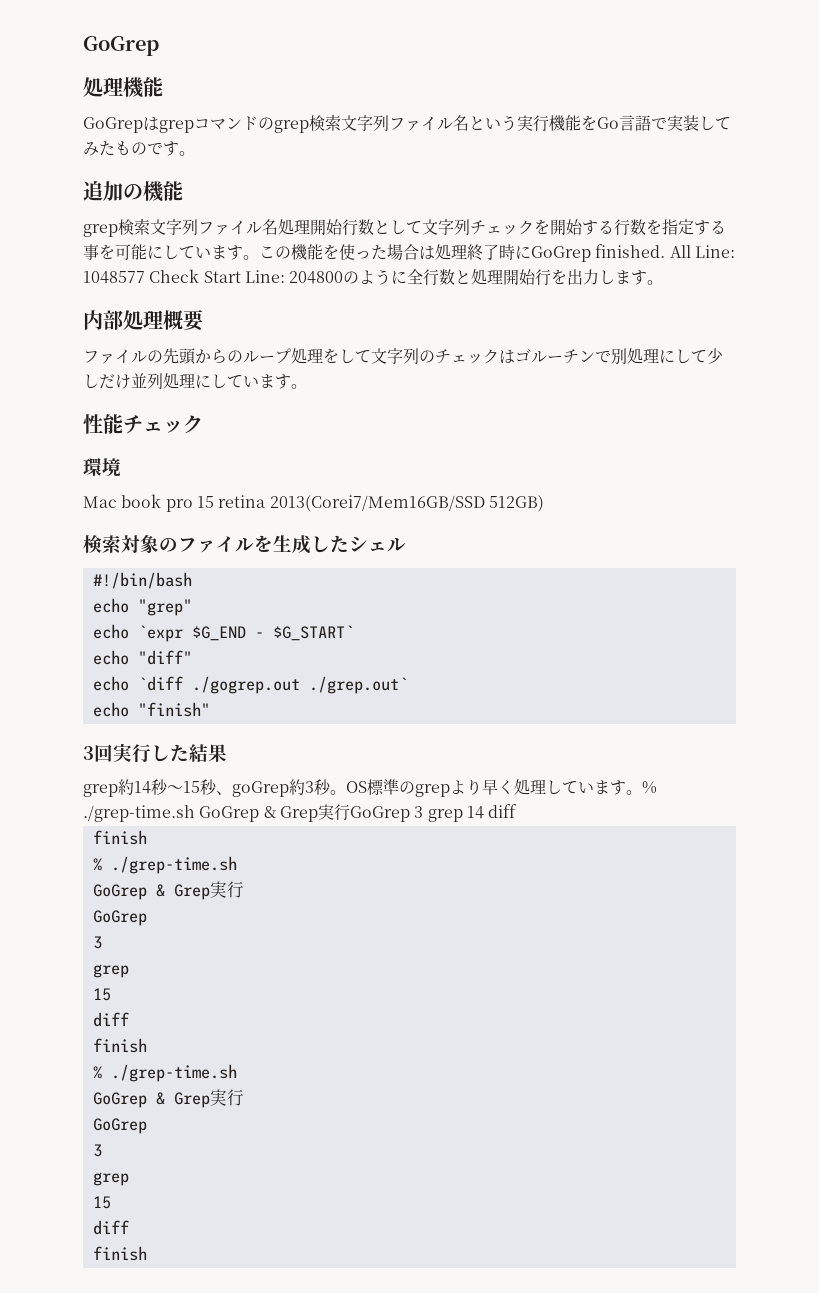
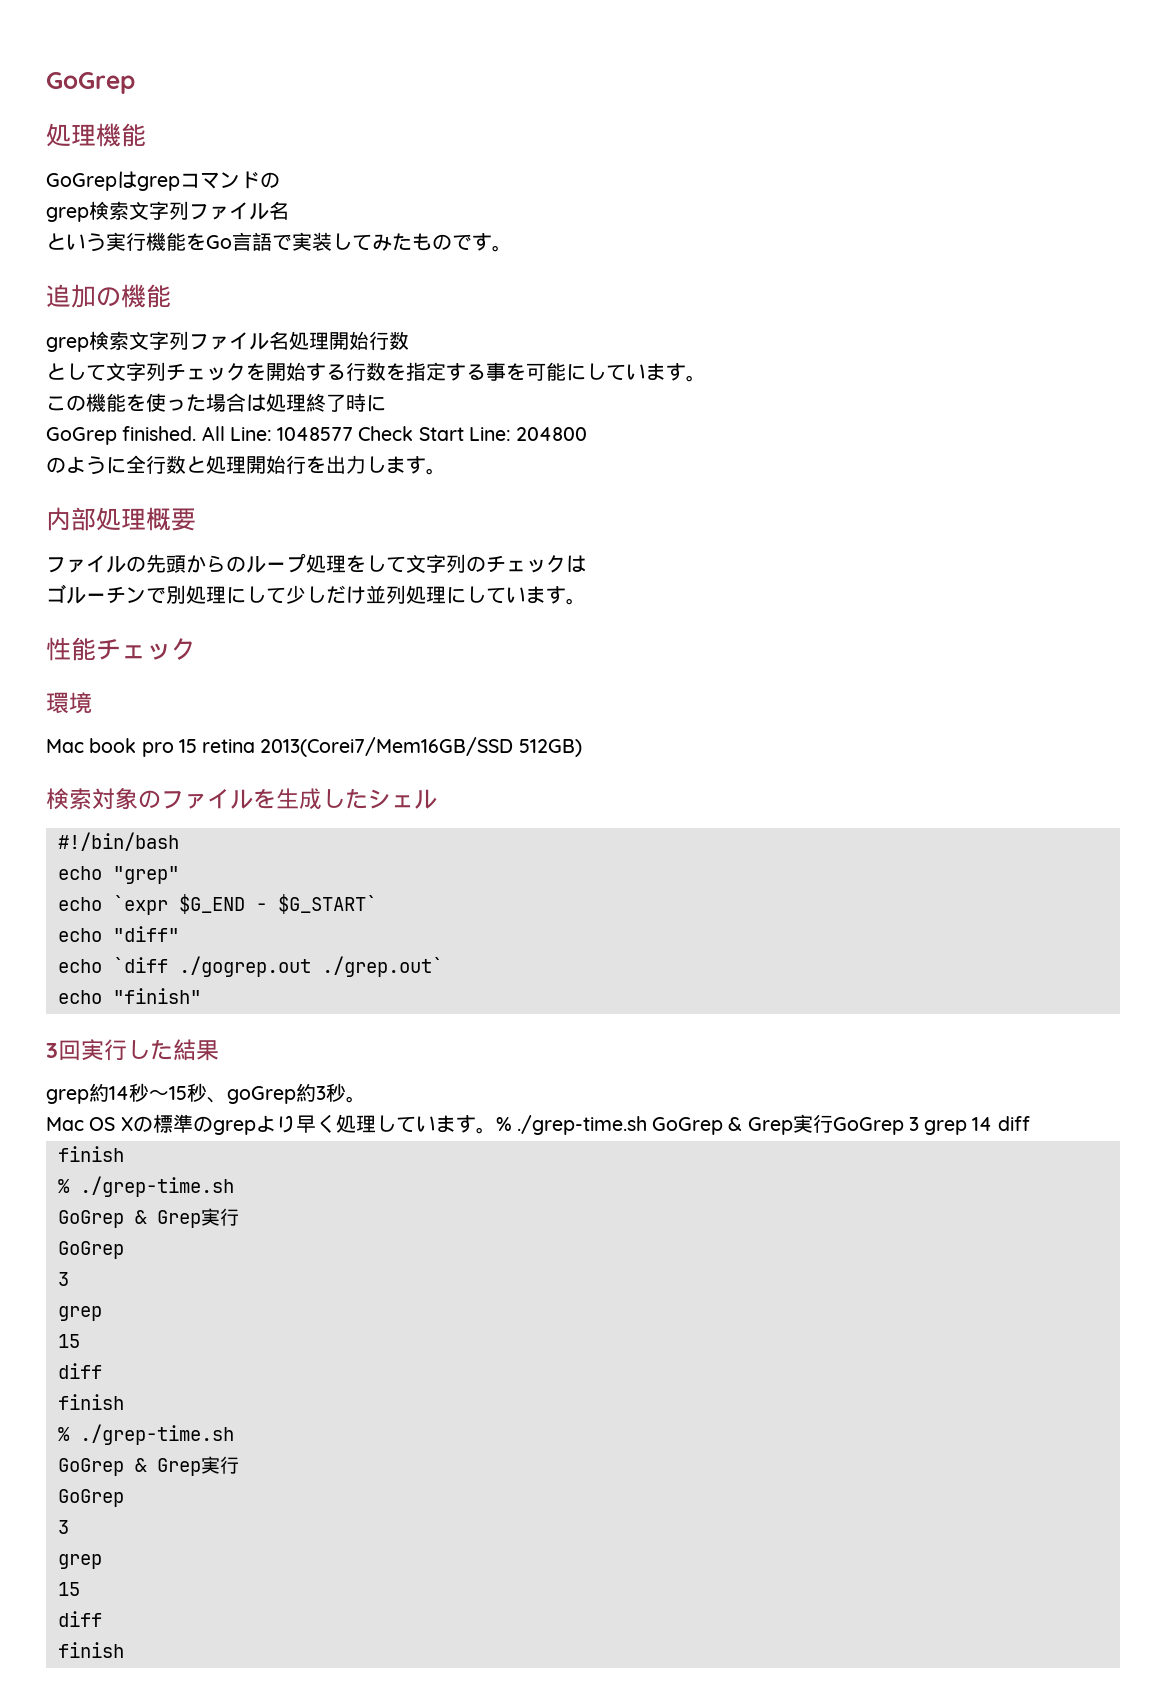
[274,114,469,133] grep検索文字列ファイル名 -> [46,201,289,222] // grep検索文字列ファイル名 //
(374, 227) none -> (409, 340) //
(259, 257) none -> (706, 378) //
(531, 252) none -> (386, 403) //
(344, 277) none -> (588, 434) //
(515, 357) none -> (586, 564) //
[346,781,367,793] OS -> [46,1116,153,1132] // Mac OS Xの

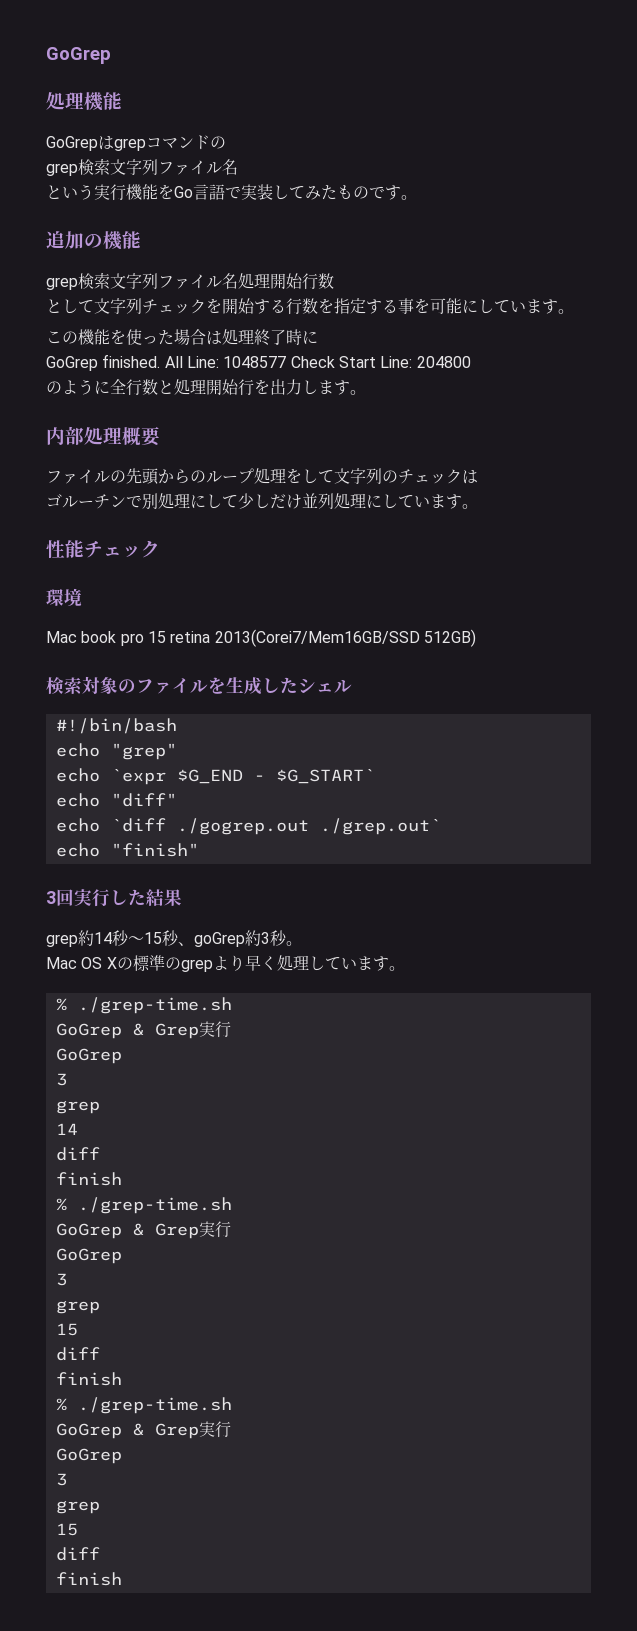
[495,1114,993,1135] % ./grep-time.sh GoGrep & Grep実行GoGrep 3 grep 14 -> [55,997,232,1014] [55,1021,231,1039] [55,1048,122,1064] [55,1073,67,1086] [55,1100,100,1114] [55,1123,78,1135] // % ./grep-time.sh // GoGrep & Grep実行 // GoGrep // 3 // grep // 14 //

